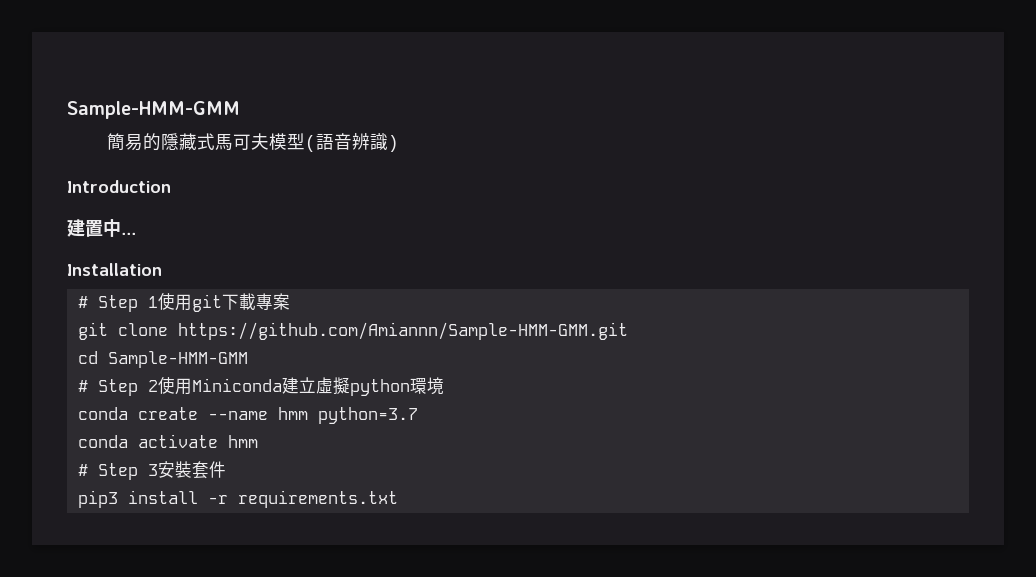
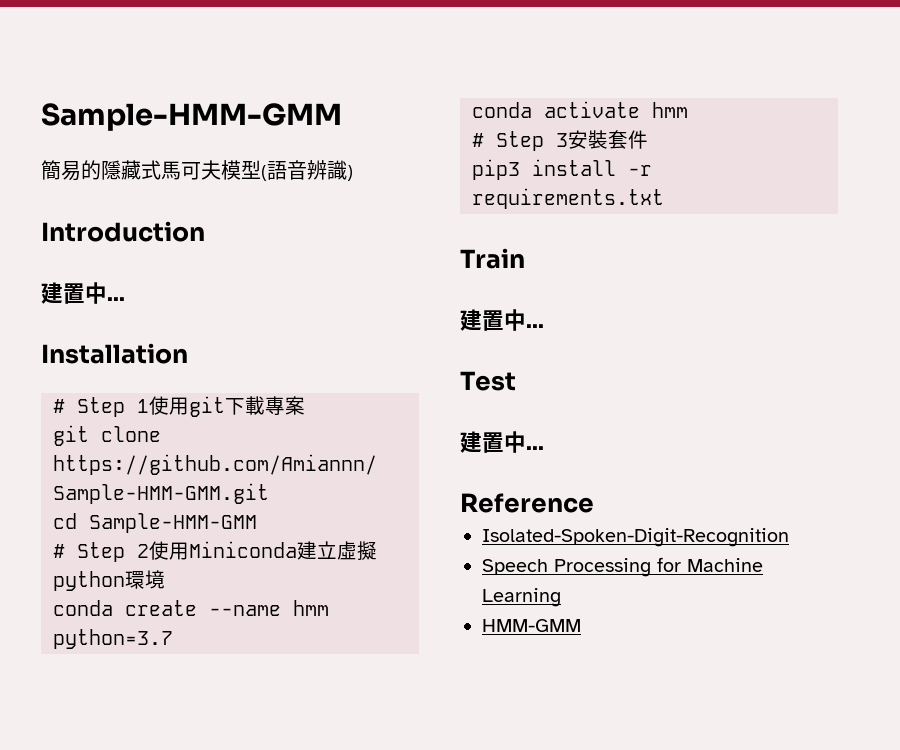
(398, 499) none -> [460,248,525,269] [460,309,544,331] [460,371,516,391] [460,431,544,453] [460,493,594,513] [482,528,789,547] [482,557,763,577] [482,588,561,607] [482,619,581,632] // Train // 建置中... // Test // 建置中... // Reference // Isolated-Spoken-Digit-Recognition // Speech Processing for Machine Learning // HMM-GMM

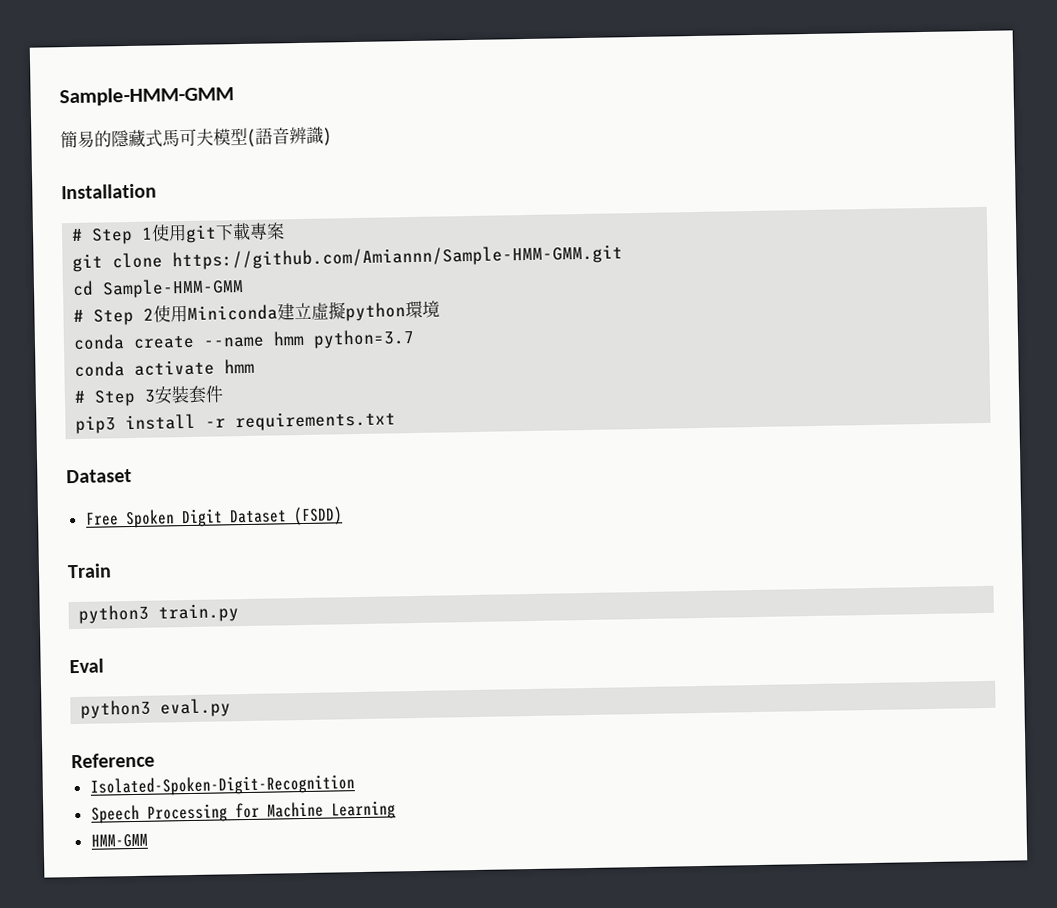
[41,221,205,242] [41,282,125,304] // Introduction // 建置中... -> (332, 136) none
[460,248,525,269] [460,309,544,331] [460,371,516,391] [460,431,544,453] Train // 建置中... // Test // 建置中... -> [66,469,132,484] [84,506,343,529] [67,563,112,579] [78,603,240,624] [69,658,104,674] [80,698,232,719] Dataset // Free Spoken Digit Dataset (FSDD) // Train // python3 train.py // Eval // python3 eval.py

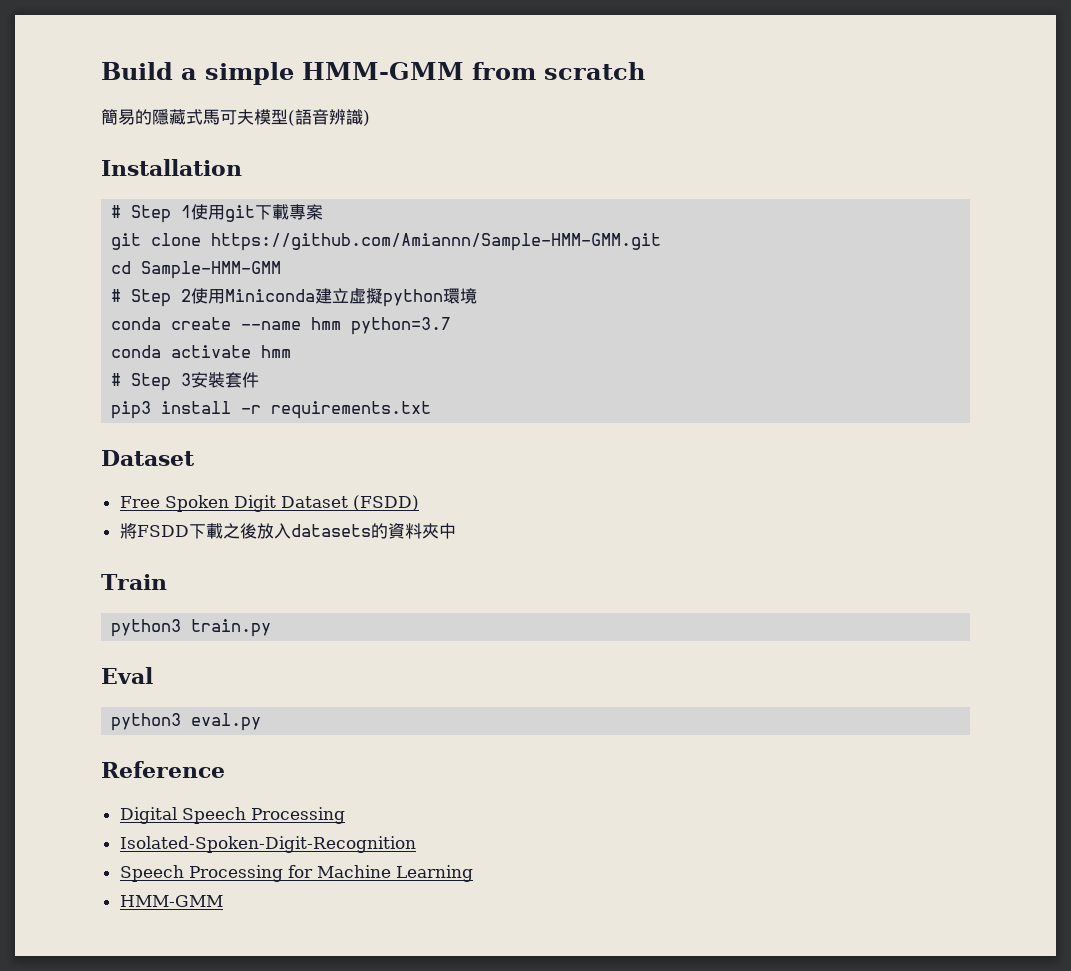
[59,86,234,107] Sample-HMM-GMM -> [101,62,645,85] Build a simple HMM-GMM from scratch
(343, 516) none -> [119,523,456,539] // 將FSDD下載之後放入datasets的資料夾中
(155, 760) none -> [119,807,345,824] // Digital Speech Processing

